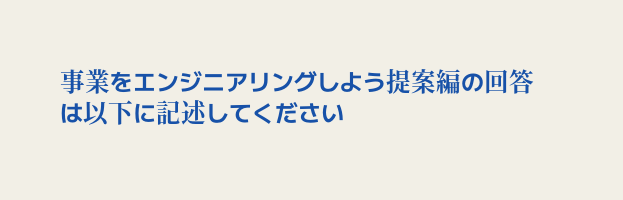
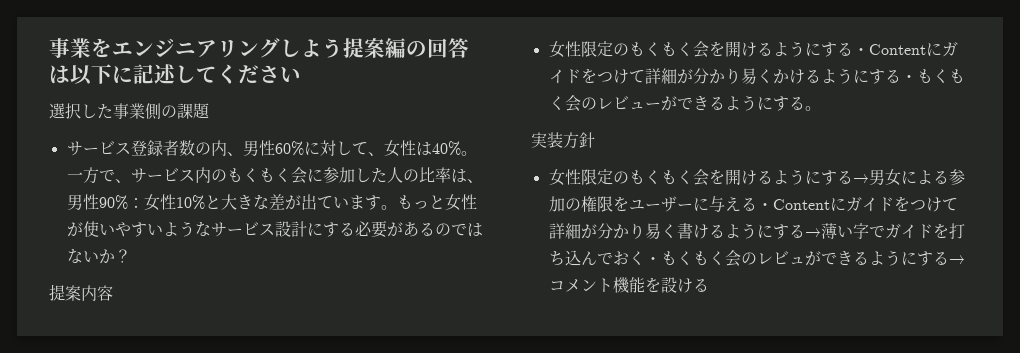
(344, 113) none -> [49,103,210,120] [66,140,477,157] [66,167,483,184] [66,194,477,211] [66,221,483,238] [66,248,131,264] [49,284,113,301] [548,41,958,58] [548,68,965,85] [548,95,821,112] [531,132,595,149] [548,169,965,186] [548,196,958,212] [548,223,965,240] [548,250,965,267] [548,277,709,293] // 選択した事業側の課題 // サービス登録者数の内、男性60%に対して、女性は40%。一方で、サービス内のもくもく会に参加した人の比率は、男性90%：女性10%と大きな差が出ています。もっと女性が使いやすいようなサービス設計にする必要があるのではないか？ // 提案内容 // 女性限定のもくもく会を開けるようにする・Contentにガイドをつけて詳細が分かり易くかけるようにする・もくもく会のレビューができるようにする。 // 実装方針 // 女性限定のもくもく会を開けるようにする→男女による参加の権限をユーザーに与える・Contentにガイドをつけて詳細が分かり易く書けるようにする→薄い字でガイドを打ち込んでおく・もくもく会のレビュができるようにする→コメント機能を設ける

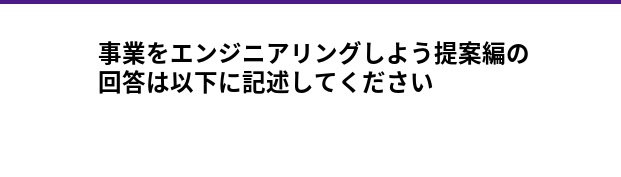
[49,103,210,120] [66,140,477,157] [66,167,483,184] [66,194,477,211] [66,221,483,238] [66,248,131,264] [49,284,113,301] [548,41,958,58] [548,68,965,85] [548,95,821,112] [531,132,595,149] [548,169,965,186] [548,196,958,212] [548,223,965,240] [548,250,965,267] [548,277,709,293] // 選択した事業側の課題 // サービス登録者数の内、男性60%に対して、女性は40%。一方で、サービス内のもくもく会に参加した人の比率は、男性90%：女性10%と大きな差が出ています。もっと女性が使いやすいようなサービス設計にする必要があるのではないか？ // 提案内容 // 女性限定のもくもく会を開けるようにする・Contentにガイドをつけて詳細が分かり易くかけるようにする・もくもく会のレビューができるようにする。 // 実装方針 // 女性限定のもくもく会を開けるようにする→男女による参加の権限をユーザーに与える・Contentにガイドをつけて詳細が分かり易く書けるようにする→薄い字でガイドを打ち込んでおく・もくもく会のレビュができるようにする→コメント機能を設ける -> (434, 82) none

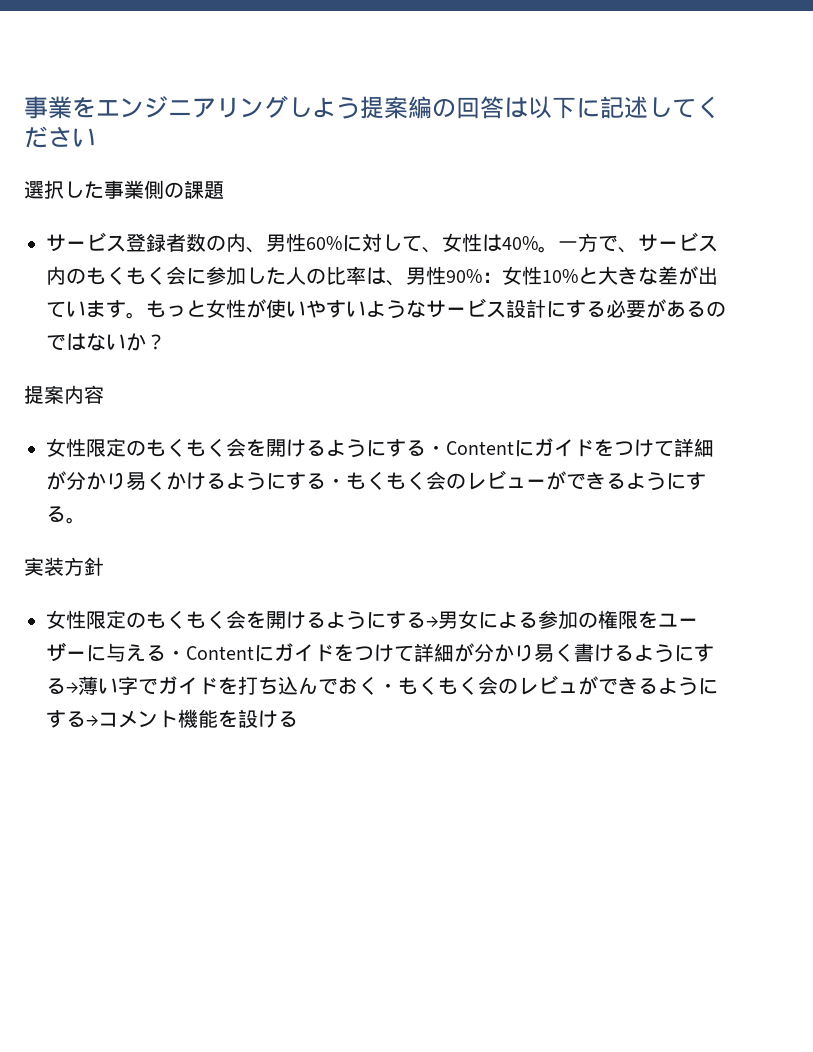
(434, 82) none -> [24,180,224,199] [46,232,718,253] [46,266,718,286] [46,298,726,319] [46,333,166,351] [24,385,104,404] [46,438,714,458] [46,470,706,491] [46,506,86,524] [24,557,104,576] [46,610,698,630] [46,642,714,663] [46,675,718,696] [46,709,298,728] // 選択した事業側の課題 // サービス登録者数の内、男性60%に対して、女性は40%。一方で、サービス内のもくもく会に参加した人の比率は、男性90%：女性10%と大きな差が出ています。もっと女性が使いやすいようなサービス設計にする必要があるのではないか？ // 提案内容 // 女性限定のもくもく会を開けるようにする・Contentにガイドをつけて詳細が分かり易くかけるようにする・もくもく会のレビューができるようにする。 // 実装方針 // 女性限定のもくもく会を開けるようにする→男女による参加の権限をユーザーに与える・Contentにガイドをつけて詳細が分かり易く書けるようにする→薄い字でガイドを打ち込んでおく・もくもく会のレビュができるようにする→コメント機能を設ける

